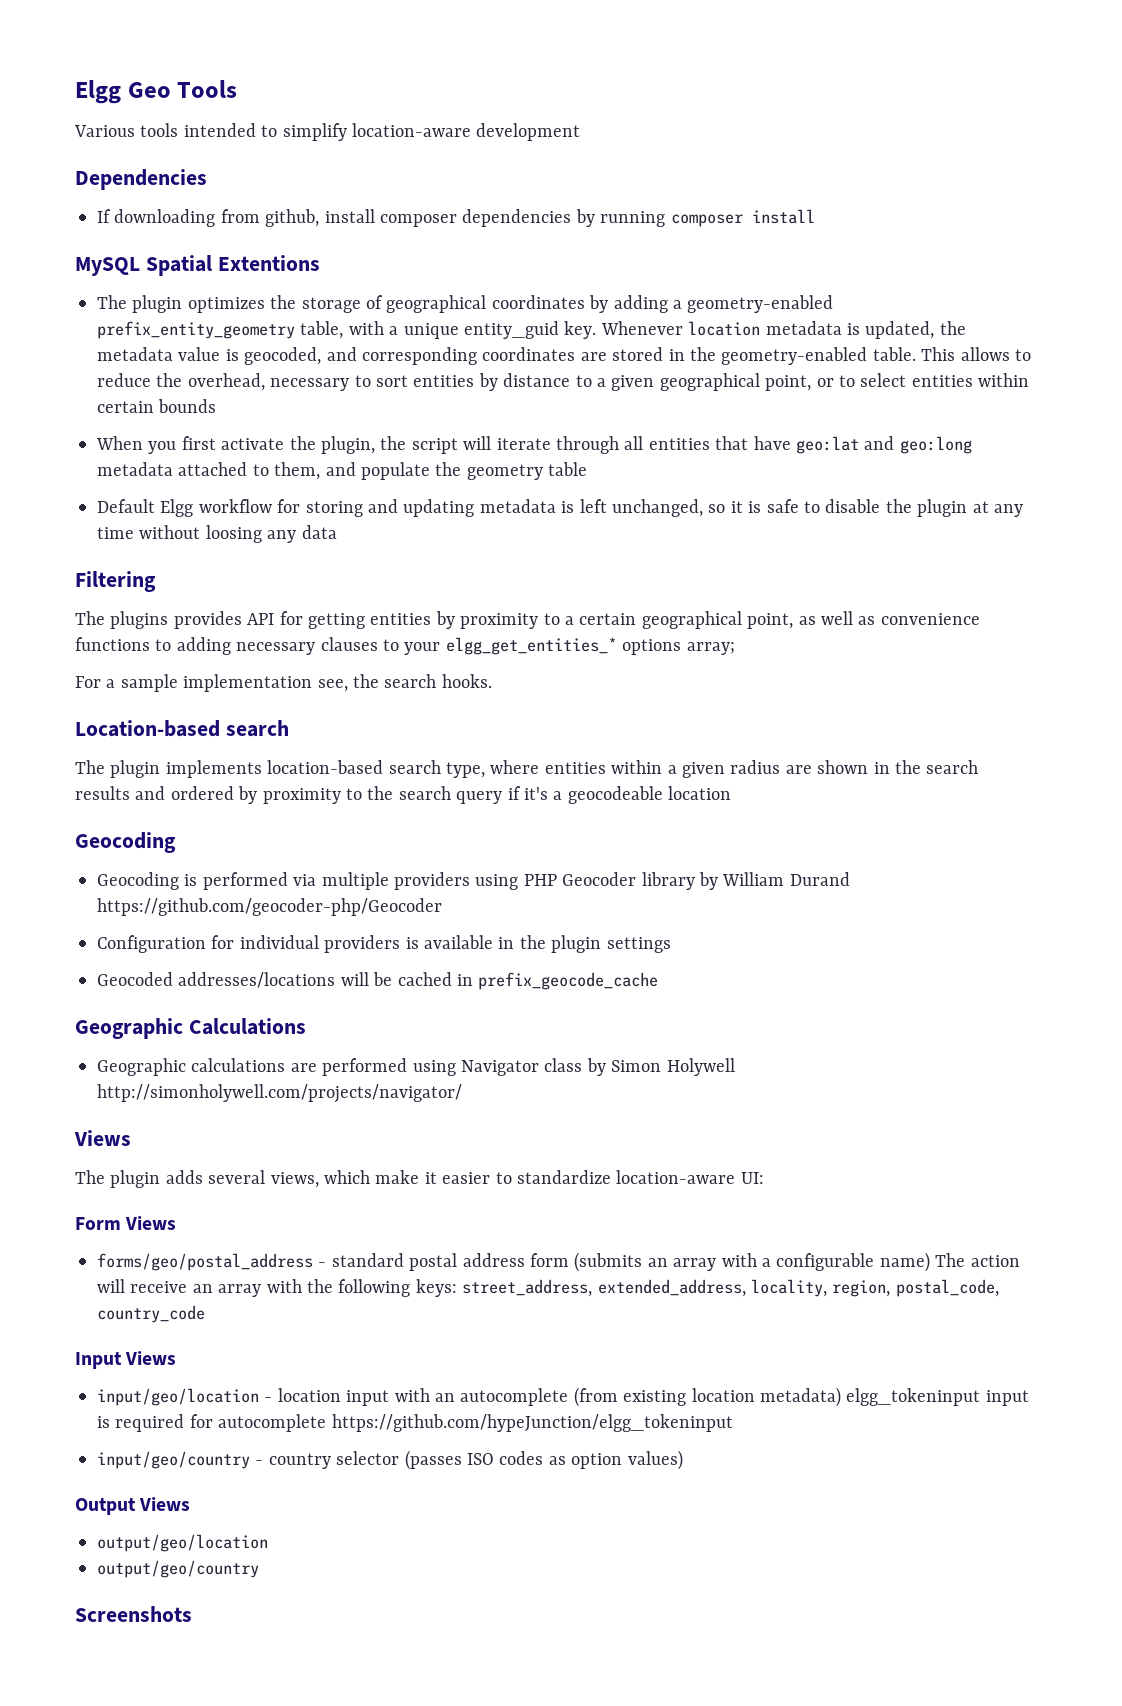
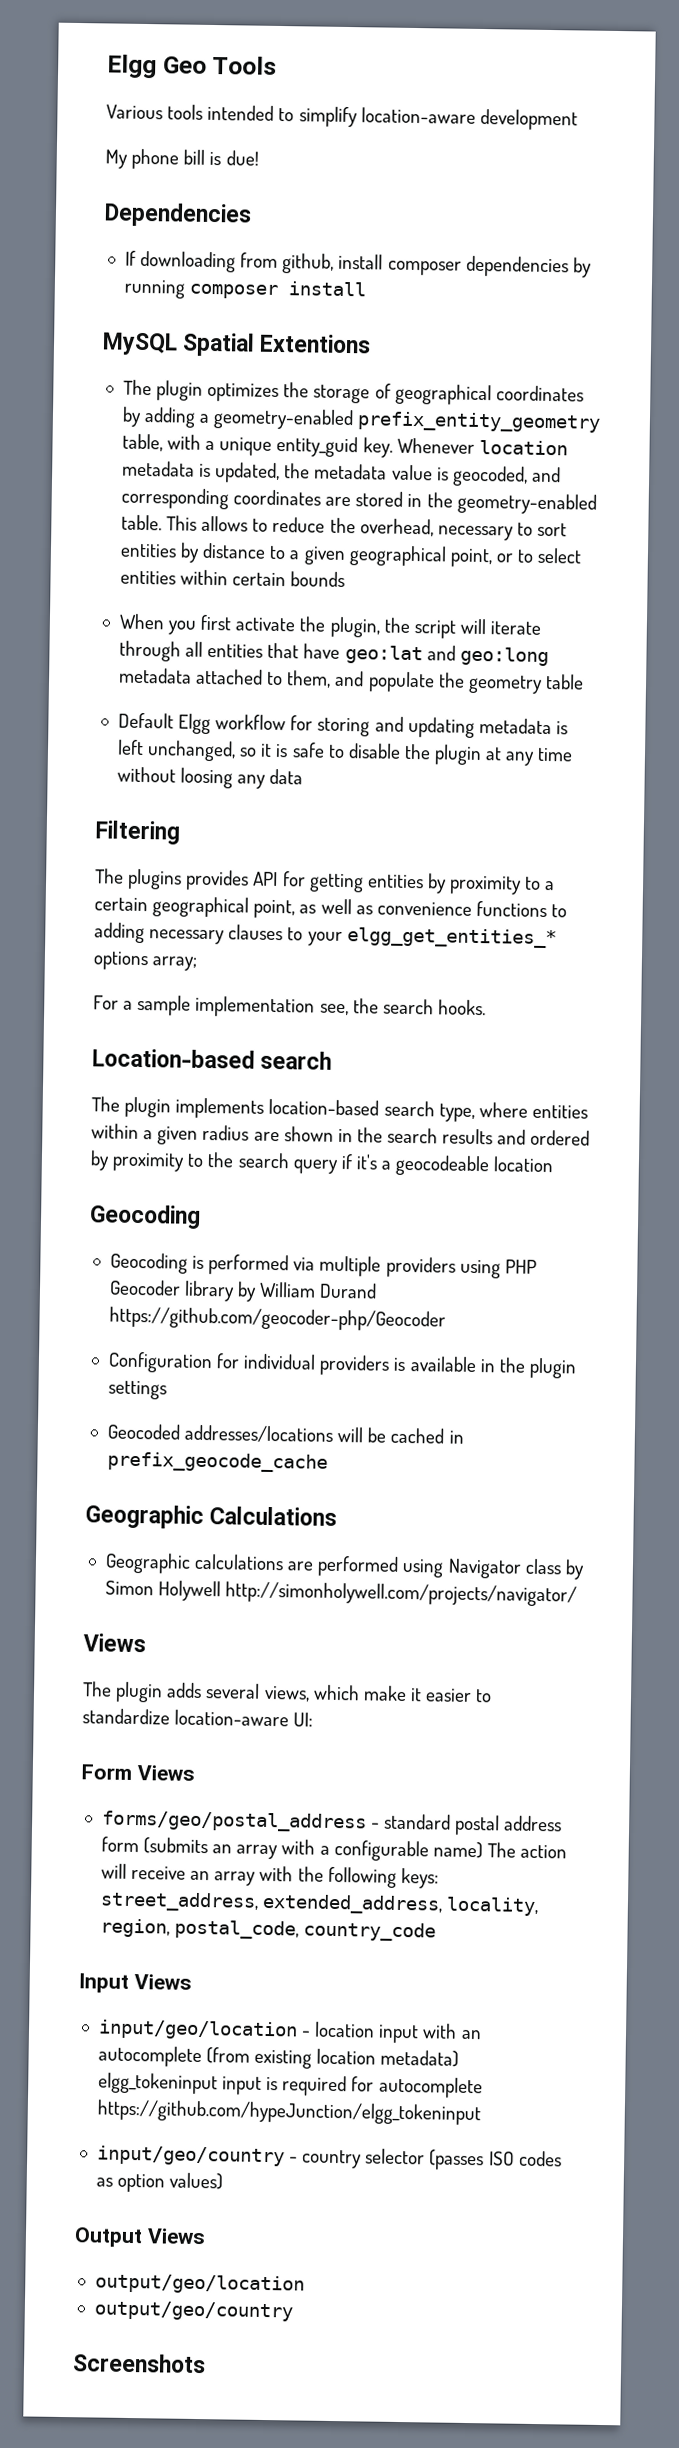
(581, 132) none -> [105,148,259,170] // My phone bill is due!

